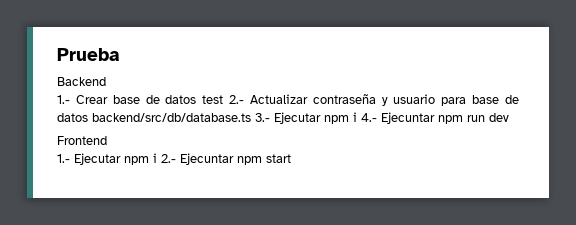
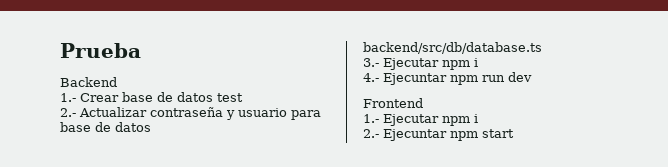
(224, 99) none -> (243, 97) //
(251, 117) none -> (542, 48) //
(357, 117) none -> (478, 62) //
(157, 158) none -> (478, 118) //

